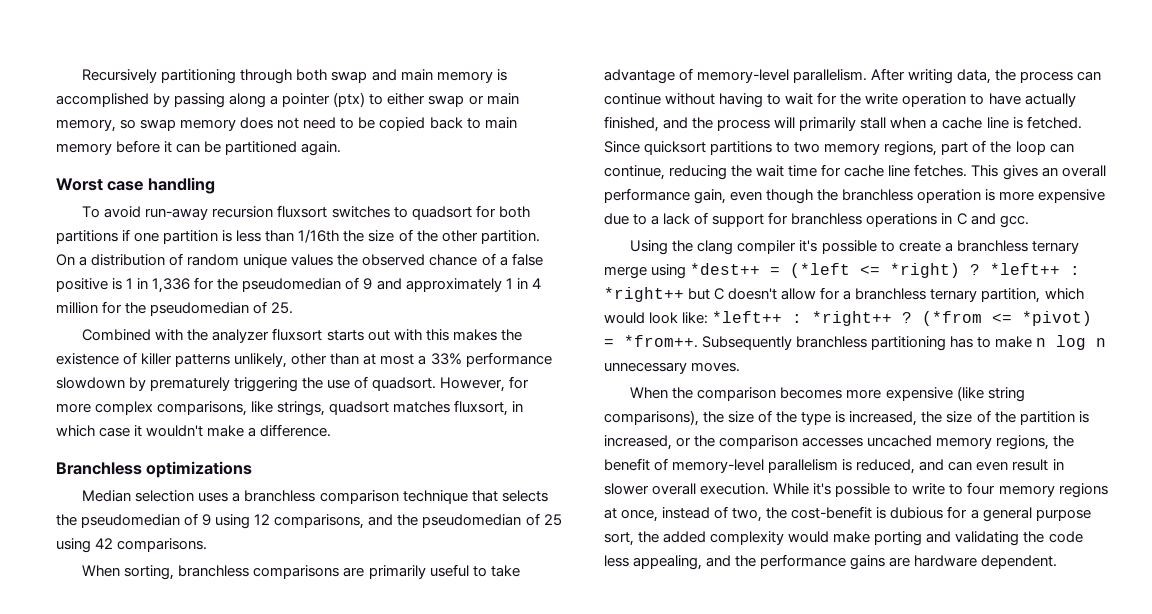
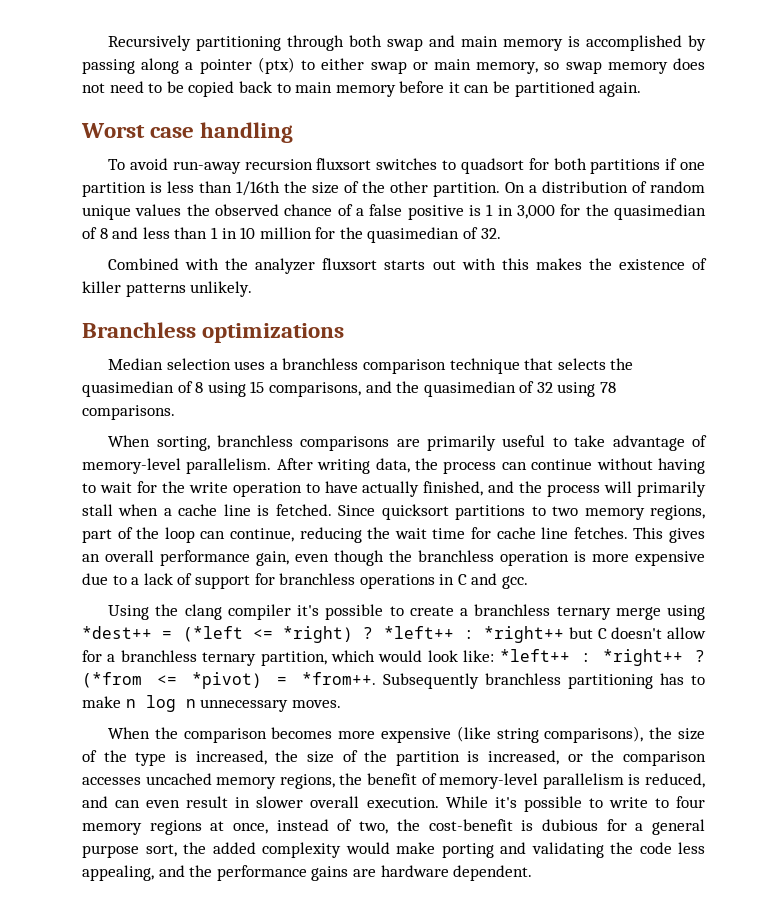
[152,277,541,293] 1,336 for the pseudomedian of 9 and approximately 1 in 4 -> [516,204,706,220] [82,227,256,239] 3,000 for the quasimedian of 8 and less than 1 in 10
[150,301,294,316] pseudomedian of 25. -> [367,227,501,243] quasimedian of 32.
[234,352,552,368] [56,376,530,392] [56,400,524,416] [56,424,332,437] unlikely, other than at most a 33% performance slowdown by prematurely triggering the use of quadsort. However, for more complex comparisons, like strings, quadsort matches fluxsort, in which case it wouldn't make a difference. -> [190,281,253,297] unlikely.
[81,513,562,529] [56,538,114,553] pseudomedian of 9 using 12 comparisons, and the pseudomedian of 25 using 42 -> [82,381,617,397] quasimedian of 8 using 15 comparisons, and the quasimedian of 32 using 78

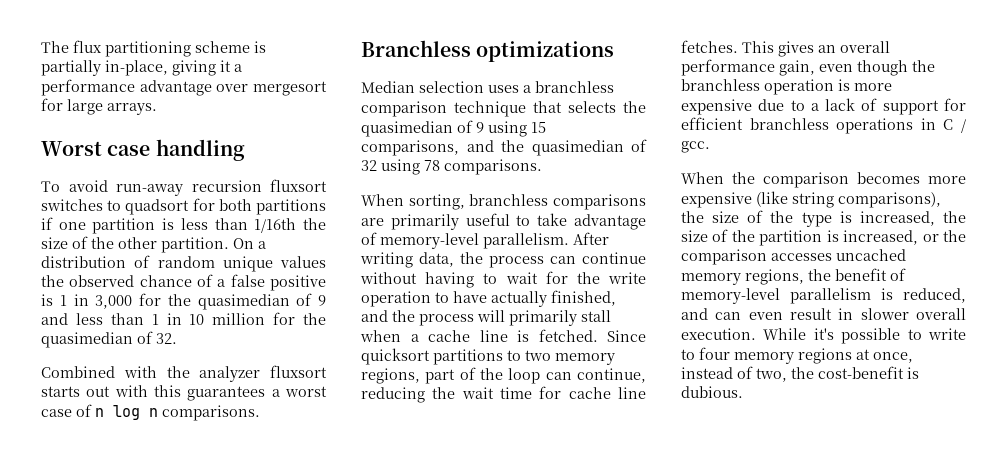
[108,35,707,51] [82,57,705,74] [82,81,642,97] Recursively partitioning through both swap and main memory is accomplished by passing along a pointer (ptx) to either swap or main memory, so swap memory does not need to be copied back to main memory before it can be partitioned again. -> [41,40,266,57] [41,60,242,76] [41,79,327,96] [41,98,157,115] The flux partitioning scheme is partially in-place, giving it a performance advantage over mergesort for large arrays.
[99,228,108,239] 8 -> [318,295,326,306] 9
[535,258,708,270] [82,281,253,297] makes the existence of killer patterns unlikely. -> [187,386,327,401] [41,404,260,421] guarantees a worst case of n log n comparisons.
[195,382,204,393] 8 -> [476,122,484,133] 9
(275, 579) none -> [681,117,743,130] efficient
[471,573,498,585] and -> [961,119,966,133] /
[108,604,705,620] [82,626,706,643] [82,649,705,666] [82,672,705,689] [82,695,341,712] // Using the clang compiler it's possible to create a branchless ternary merge using *dest++ = (*left <= *right) ? *left++ : *right++ but C doesn't allow for a branchless ternary partition, which would look like: *left++ : *right++ ? (*from <= *pivot) = *from++. Subsequently branchless partitioning has to make n log n unnecessary moves. -> (710, 147) none
[541,819,705,835] [82,842,705,858] [82,865,533,881] dubious for a general purpose sort, the added complexity would make porting and validating the code less appealing, and the performance gains are hardware dependent. -> [681,386,743,398] dubious.

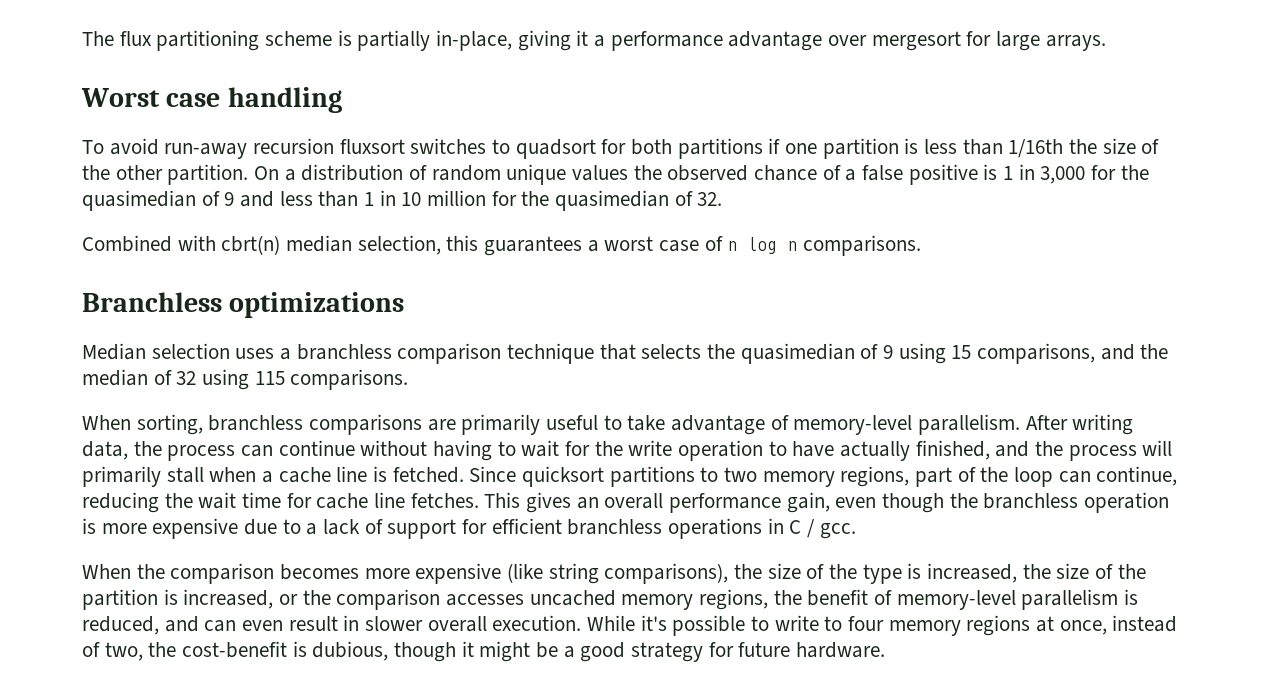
[166,365,327,382] [41,385,148,397] the analyzer fluxsort starts out with -> [221,235,441,255] cbrt(n) median selection,
[531,140,624,156] quasimedian -> [82,369,148,386] median
[424,160,440,171] 78 -> [254,371,285,385] 115
[681,386,743,398] dubious. -> [312,641,886,662] dubious, though it might be a good strategy for future hardware.

